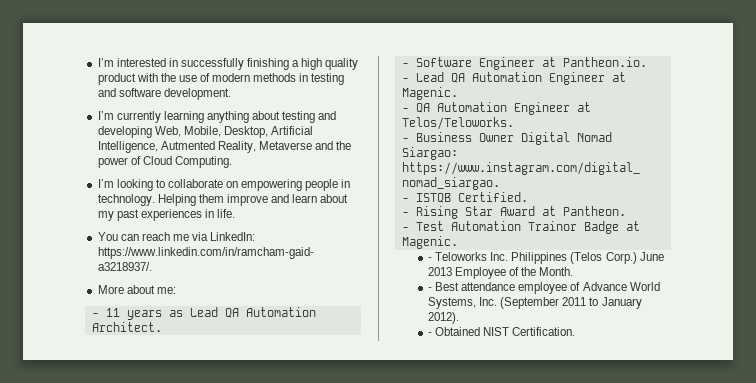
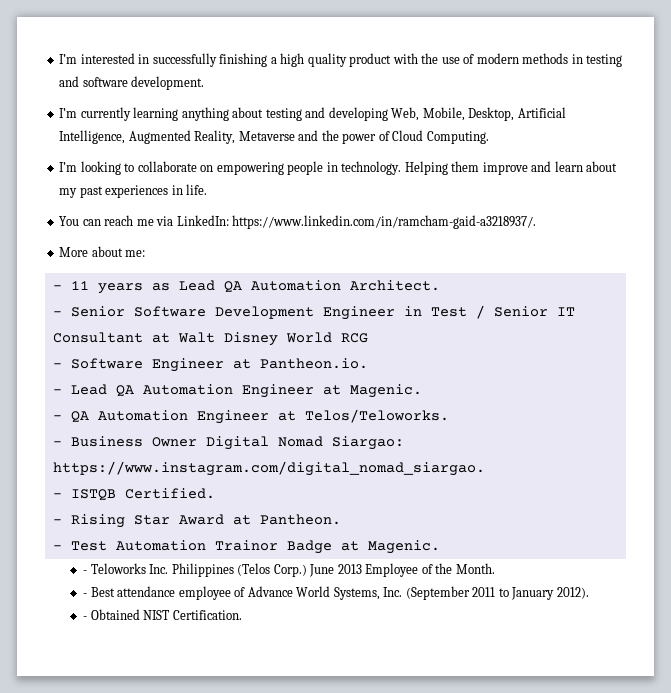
[160,141,215,150] Autmented -> [128,130,191,144] Augmented
(162, 327) none -> [52,305,575,320] [52,332,368,346] // - Senior Software Development Engineer in Test / Senior IT Consultant at Walt Disney World RCG

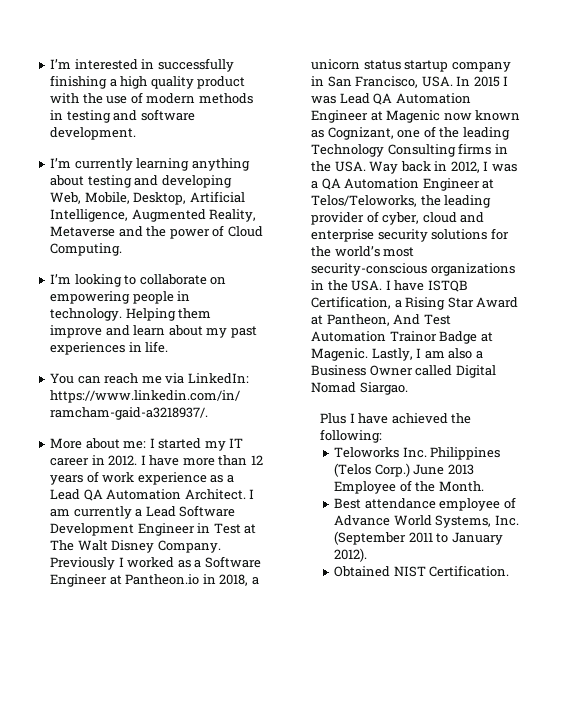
[52,281,170,294] // - 11 years as -> [149,438,244,451] [50,455,263,466] [50,471,234,485] I started my IT career in 2012. I have more than 12 years of work experience as a
[52,306,125,317] // - Senior -> [249,489,255,499] [50,506,176,519] I am currently a Lead
[475,305,575,319] [52,332,368,346] [52,358,368,372] [52,389,62,394] / Senior IT Consultant at Walt Disney World RCG // - Software Engineer at Pantheon.io. // - -> [244,524,257,534] [50,540,221,553] [50,556,261,570] [50,574,259,587] [311,59,511,72] [311,76,509,88] [311,96,337,104] at The Walt Disney Company. Previously I worked as a Software Engineer at Pantheon.io in 2018, a unicorn status startup company in San Francisco, USA. In 2015 I was
[349,384,422,398] [52,409,449,424] [52,436,404,450] [52,461,485,476] [52,488,215,501] [52,519,62,524] Magenic. // - QA Automation Engineer at Telos/Teloworks. // - Business Owner Digital Nomad Siargao: https://www.instagram.com/digital_nomad_siargao. // - ISTQB Certified. // - -> [386,110,521,123] [311,126,510,140] [311,143,508,157] [311,161,517,174] [311,178,495,191] [311,195,492,208] [311,211,485,225] [311,228,509,242] [311,246,415,257] [311,263,515,276] [311,280,468,292] [311,296,402,309] Magenic now known as Cognizant, one of the leading Technology Consulting firms in the USA. Way back in 2012, I was a QA Automation Engineer at Telos/Teloworks, the leading provider of cyber, cloud and enterprise security solutions for the world’s most security-conscious organizations in the USA. I have ISTQB Certification, a
[259,514,341,525] [52,545,62,550] Pantheon. // - -> [326,314,421,326] Pantheon, And
[83,570,88,574] // - -> [371,348,483,361] [311,365,496,378] [311,382,408,395] [320,413,472,424] [320,429,383,443] Lastly, I am also a Business Owner called Digital Nomad Siargao. // Plus I have achieved the following: //
[83,593,88,597] - -> (484, 486) none
[83,616,88,620] - -> (368, 555) none

